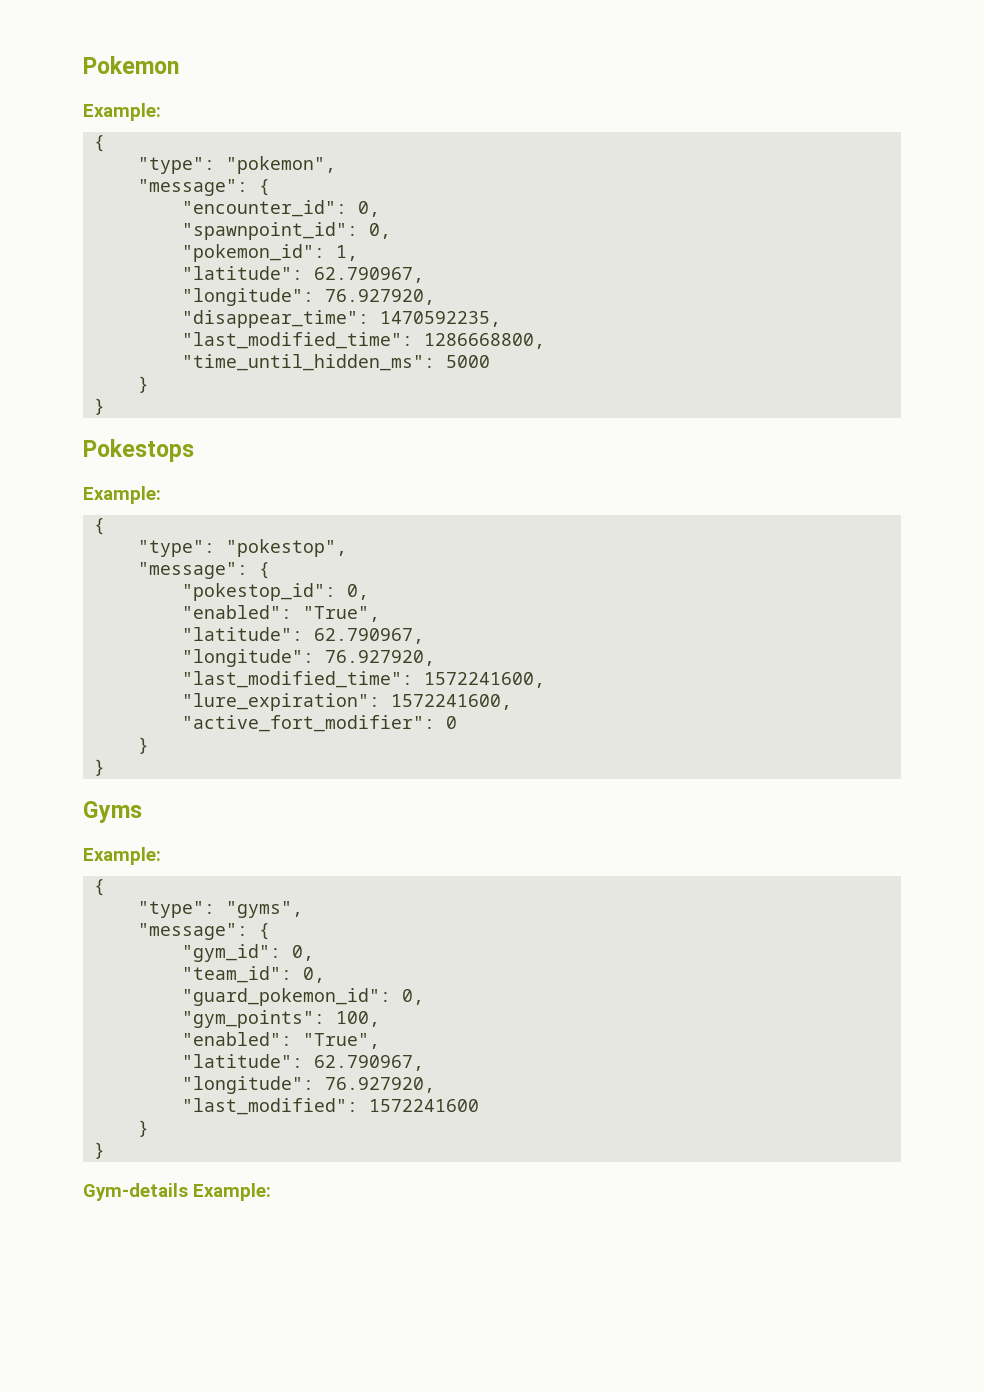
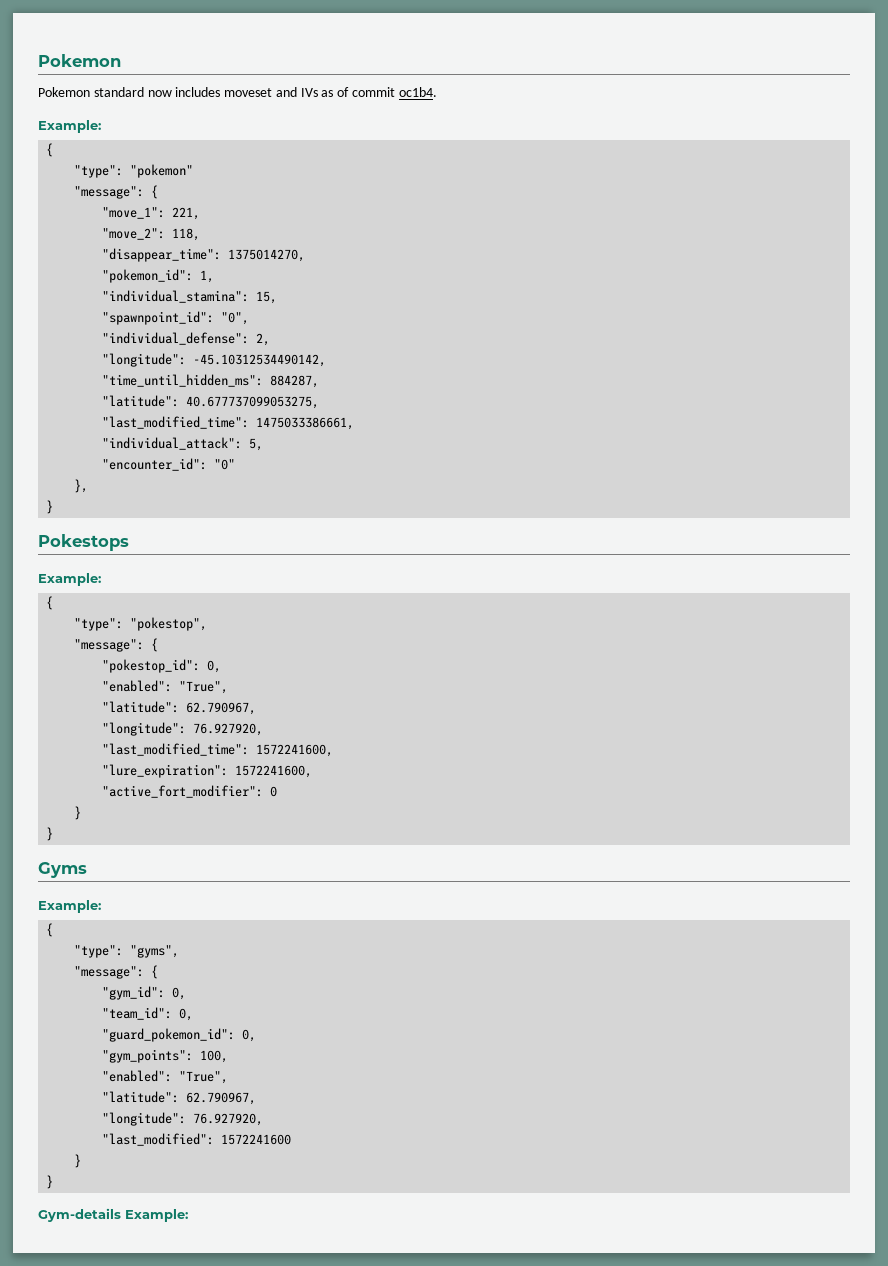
[83,56,179,74] [83,103,161,121] [94,135,106,152] [138,156,337,174] [138,179,271,196] [182,200,381,217] [182,222,392,240] [182,244,359,262] [182,266,425,283] [182,288,436,306] [182,310,502,328] [182,332,546,349] [182,354,491,371] [138,376,150,393] Pokemon // Example: // { // "type": "pokemon", // "message": { // "encounter_id": 0, // "spawnpoint_id": 0, // "pokemon_id": 1, // "latitude": 62.790967, // "longitude": 76.927920, // "disappear_time": 1470592235, // "last_modified_time": 1286668800, // "time_until_hidden_ms": 5000 // } -> [38,54,121,67] [38,87,437,97] [38,120,101,133] [46,143,54,157] [74,164,194,178] [74,185,159,199] [102,207,201,220] [102,228,201,241] [102,248,306,262] [102,269,215,283] [102,290,278,304] [102,311,250,325] [102,332,271,346] [102,353,327,367] [102,374,320,388] [102,395,320,409] [102,416,355,430] [102,437,264,451] [102,458,236,471] [74,479,89,493] Pokemon // Pokemon standard now includes moveset and IVs as of commit oc1b4. // Example: // { // "type": "pokemon" // "message": { // "move_1": 221, // "move_2": 118, // "disappear_time": 1375014270, // "pokemon_id": 1, // "individual_stamina": 15, // "spawnpoint_id": "0", // "individual_defense": 2, // "longitude": -45.10312534490142, // "time_until_hidden_ms": 884287, // "latitude": 40.677737099053275, // "last_modified_time": 1475033386661, // "individual_attack": 5, // "encounter_id": "0" // },

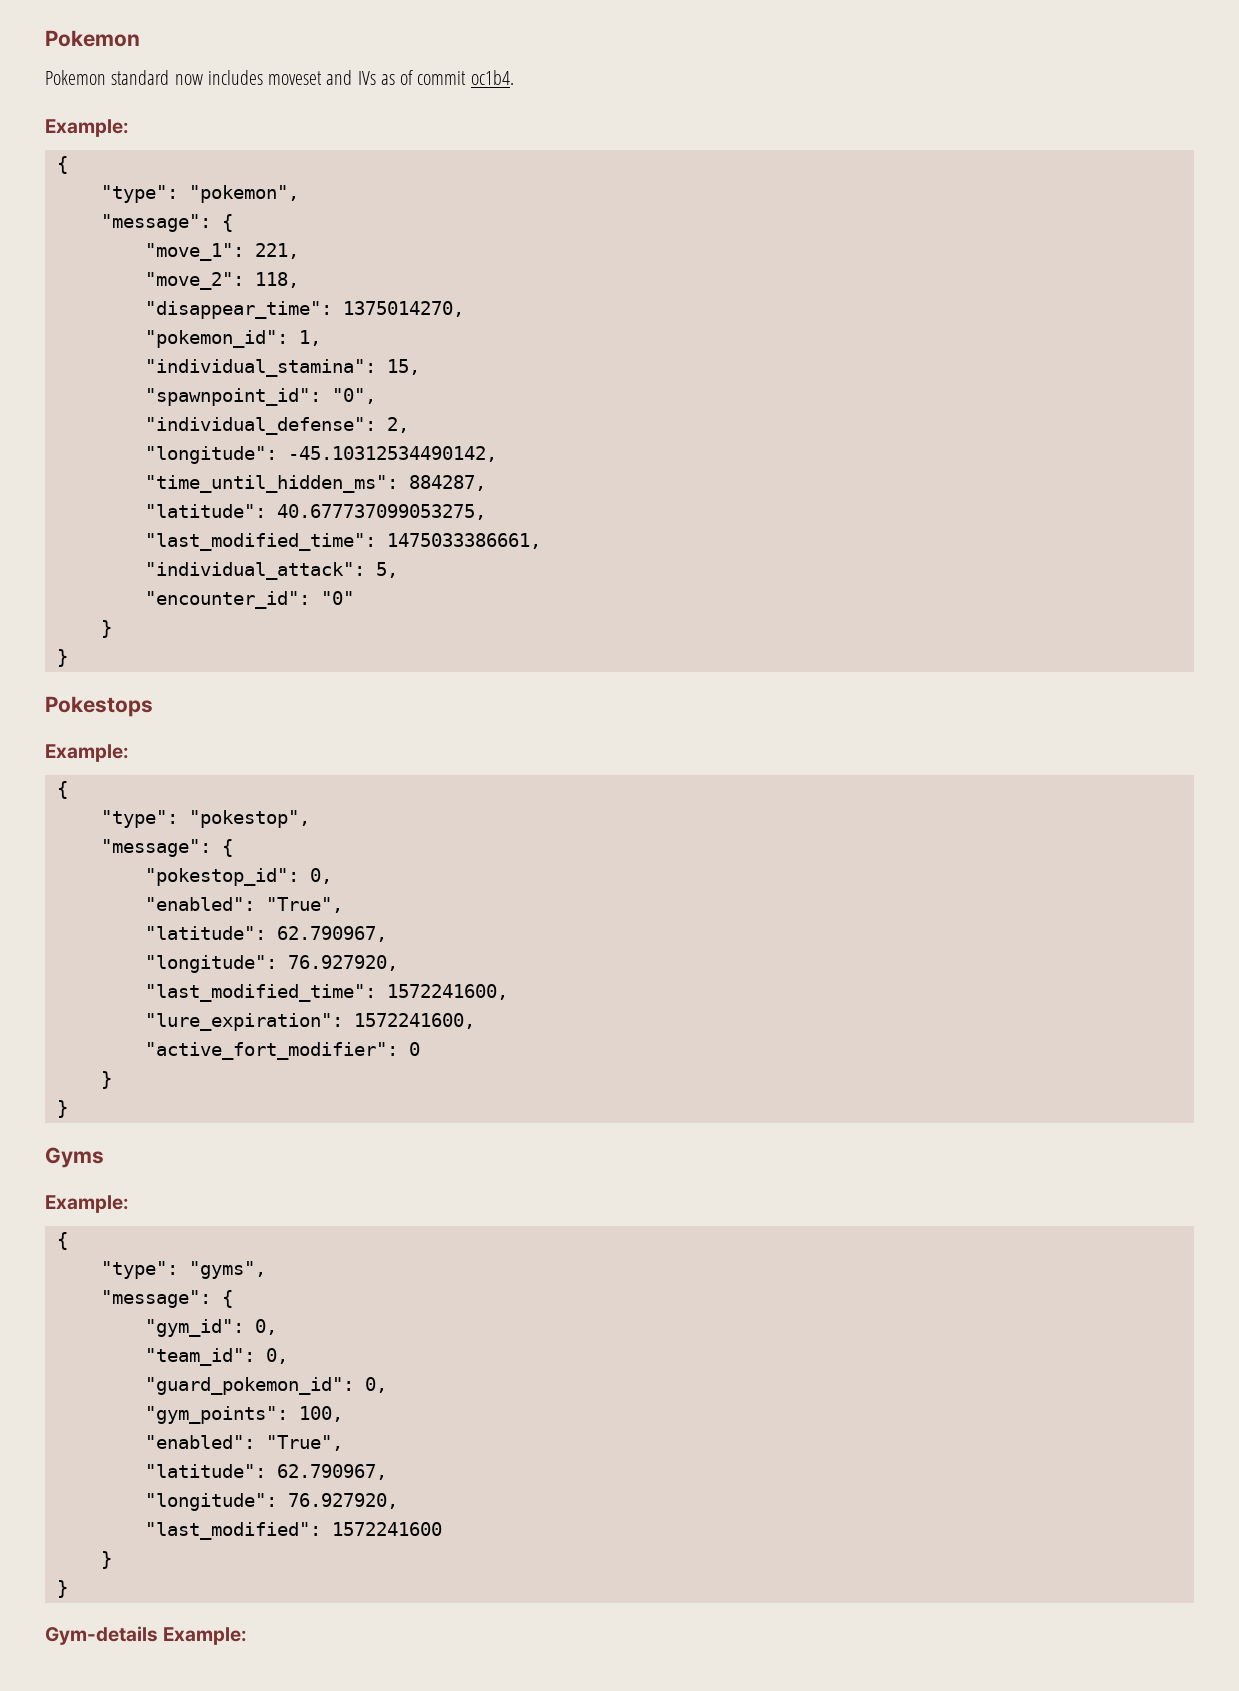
[130,164,194,178] "pokemon" -> [188,185,299,203] "pokemon",
[74,479,89,493] }, -> [100,620,112,638] }

